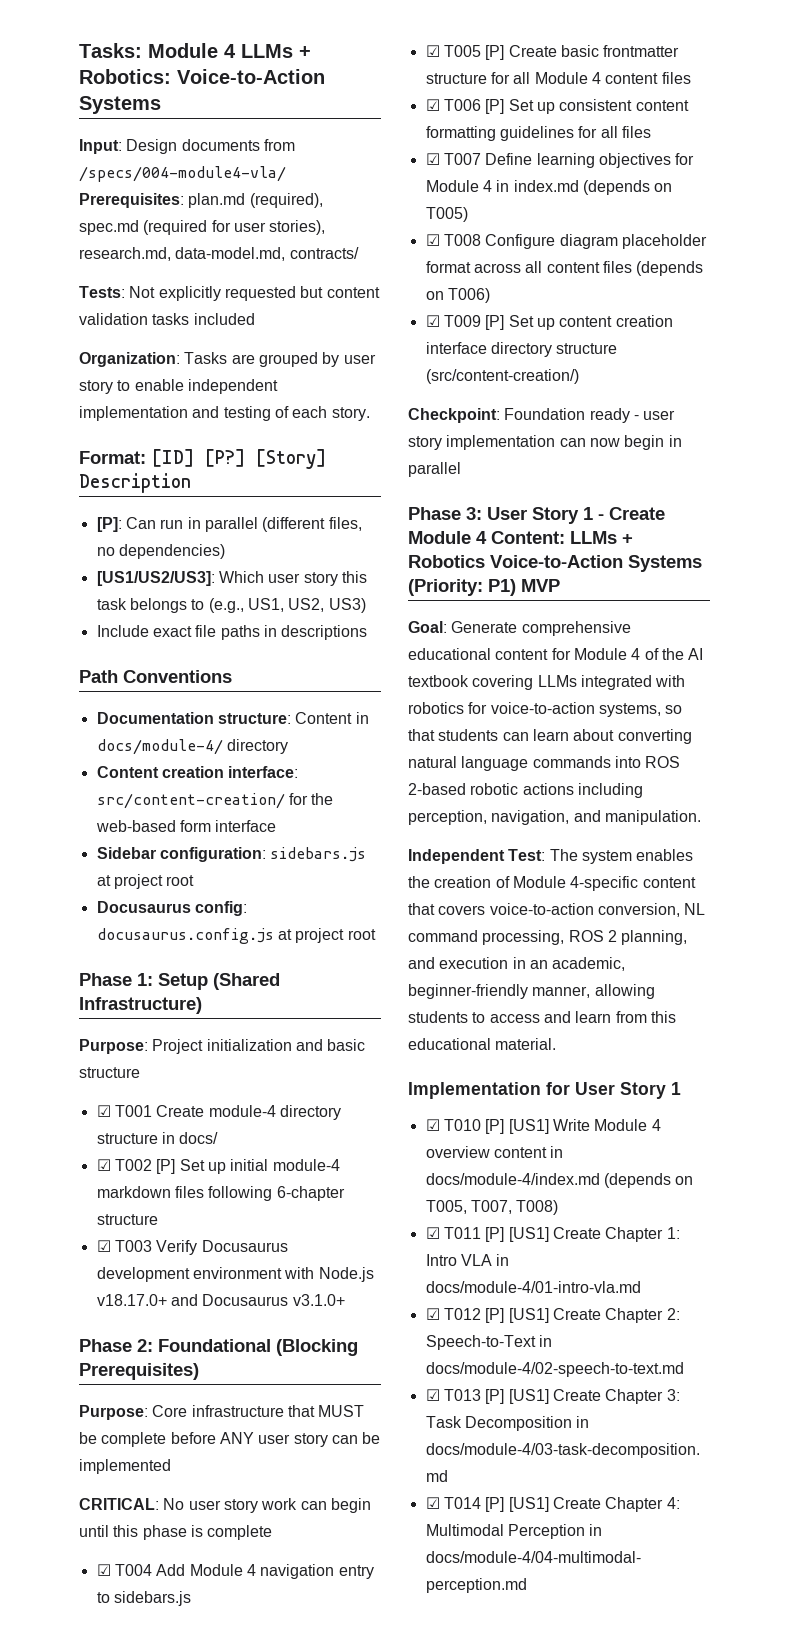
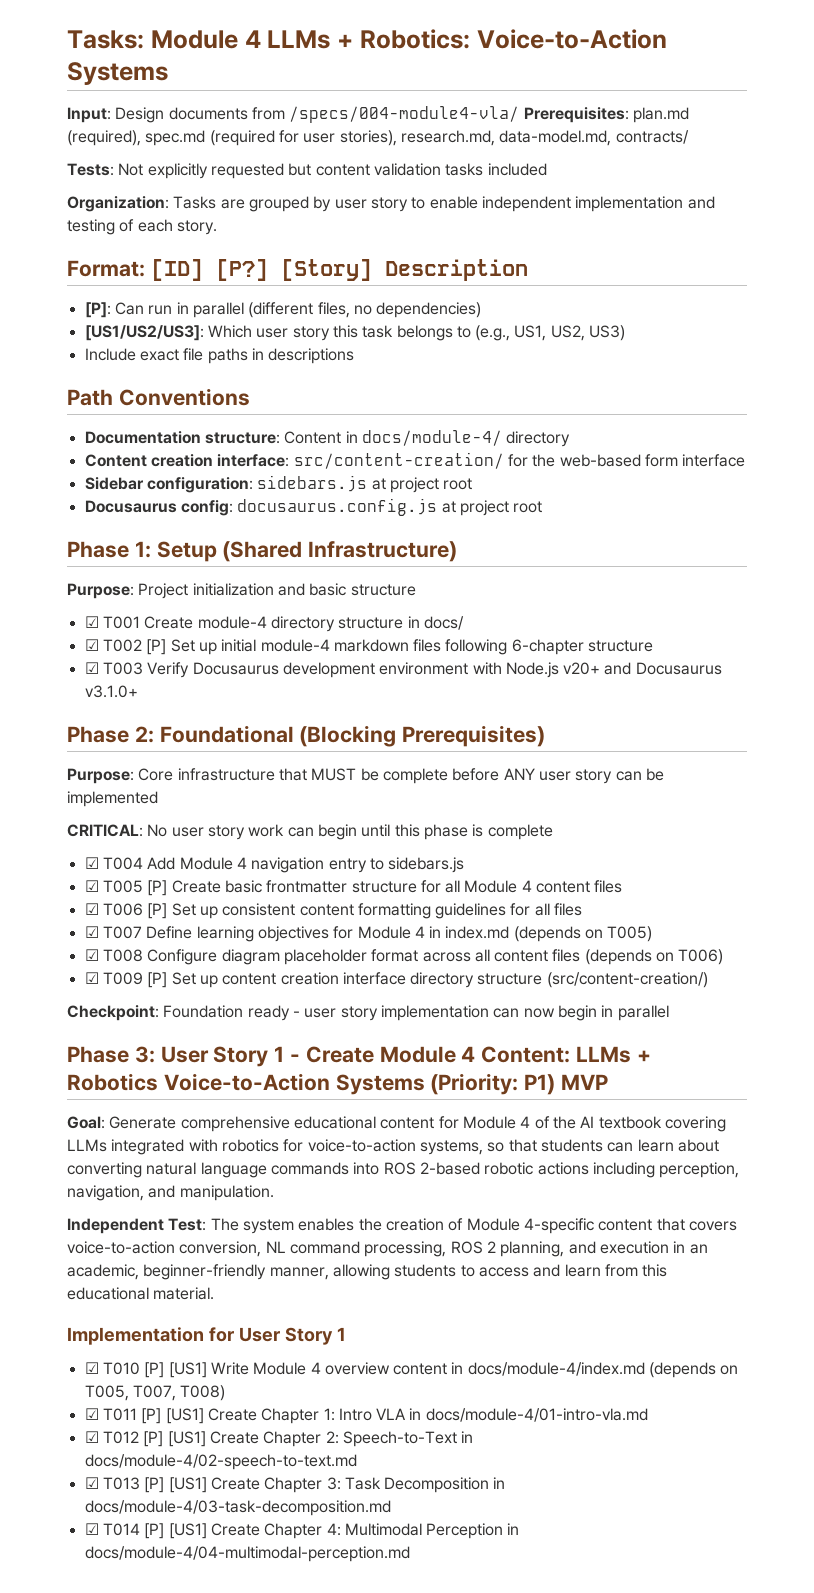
[96,1294,167,1306] v18.17.0+ -> [563,662,601,675] v20+

